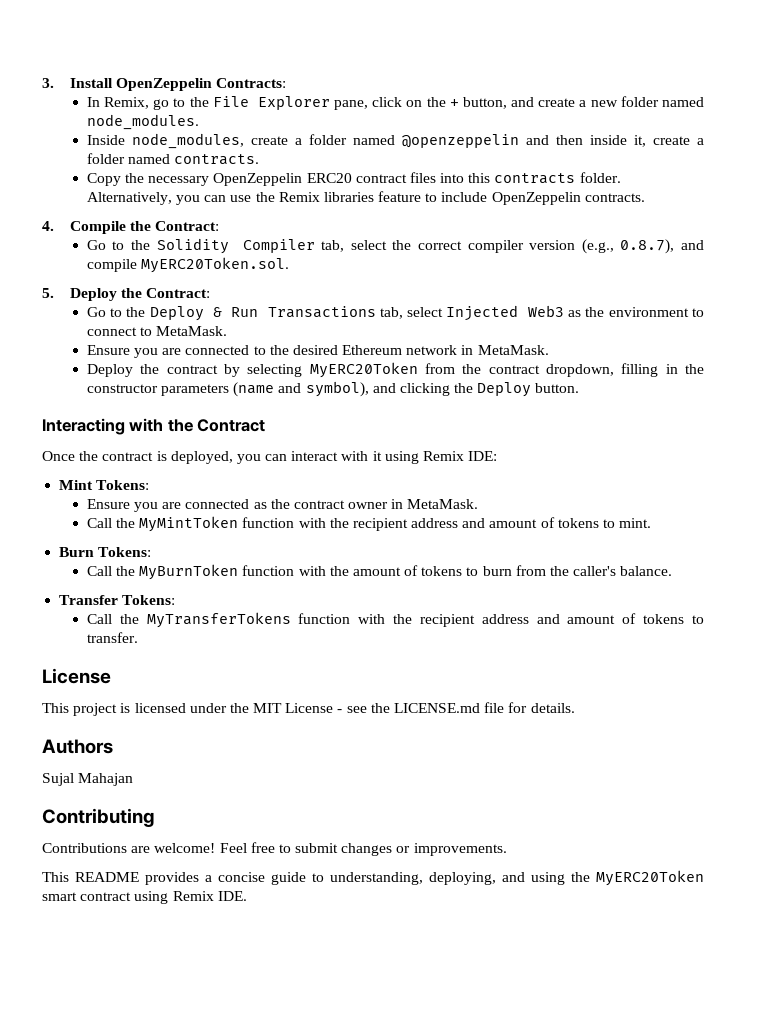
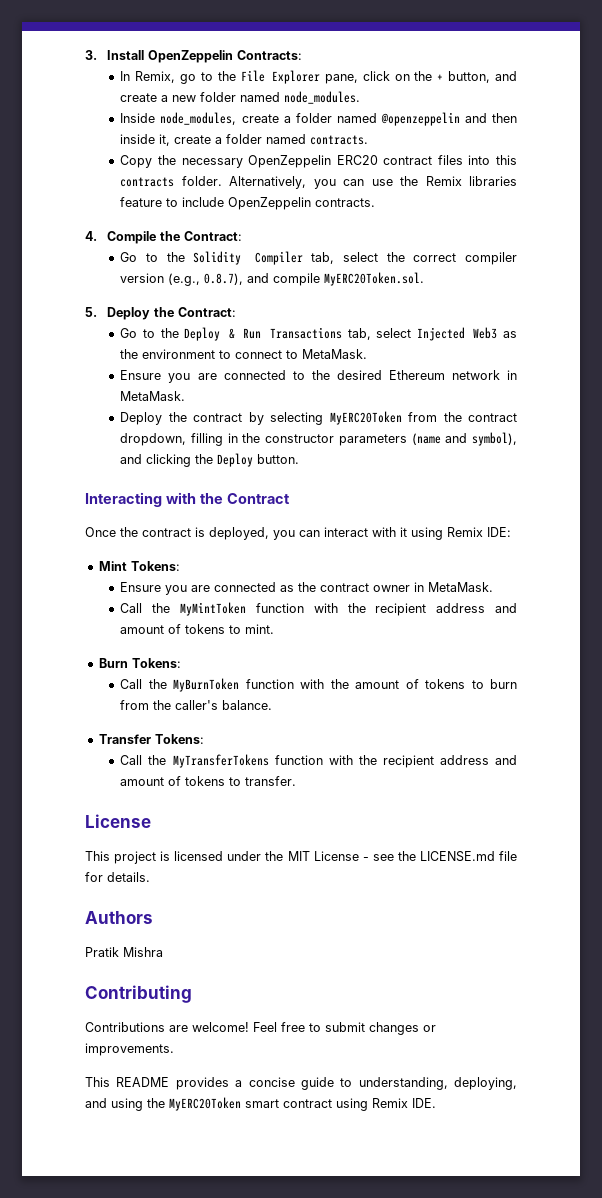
[42,773,134,786] Sujal Mahajan -> [85,947,163,957] Pratik Mishra

